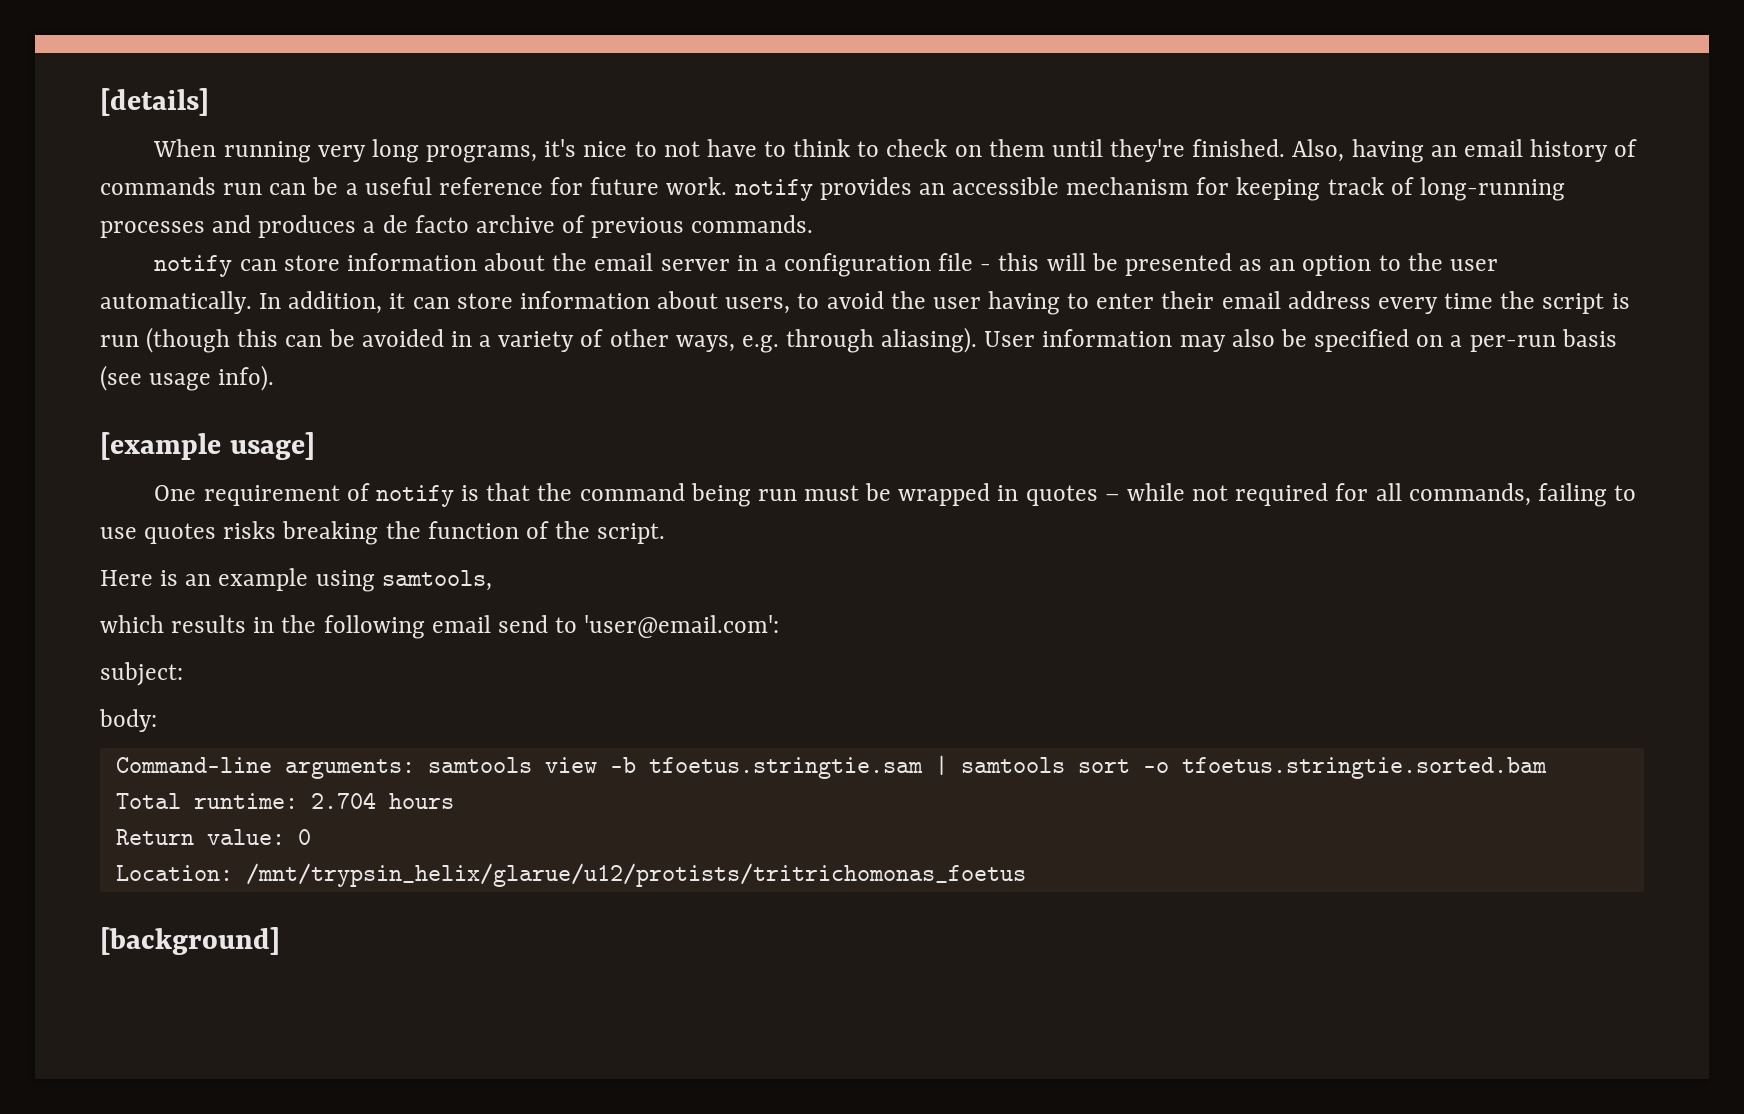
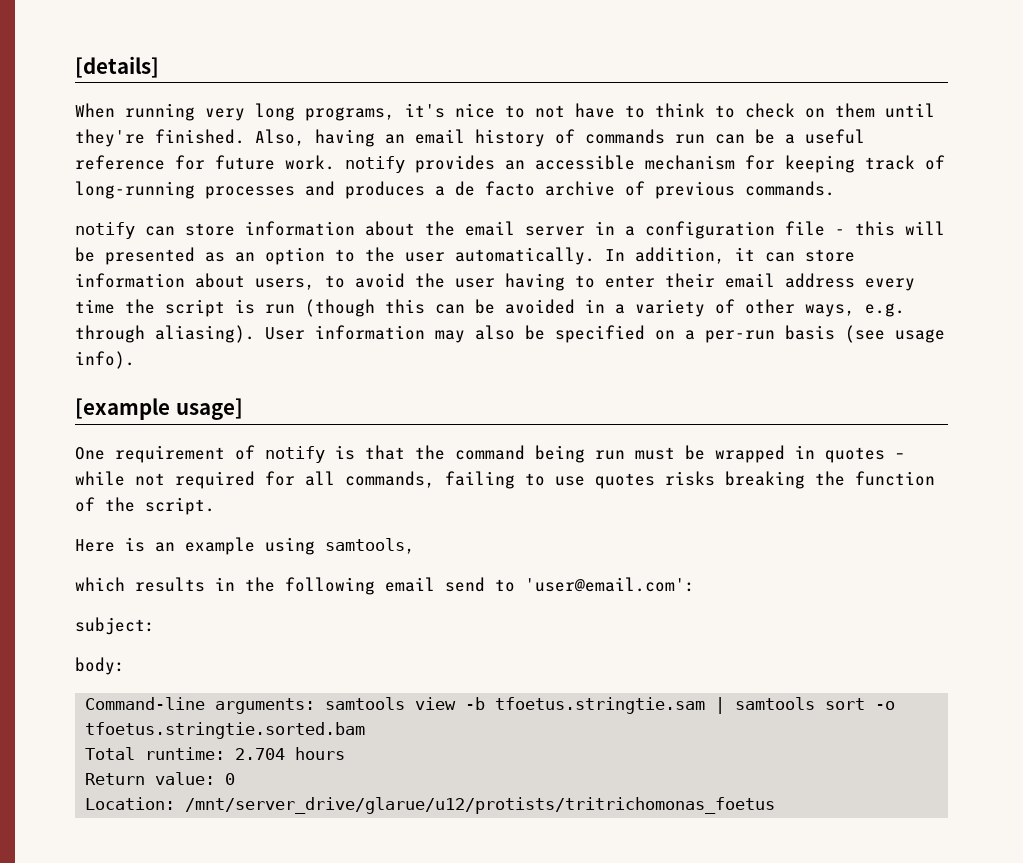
[245,863,1026,887] [100,927,280,955] /mnt/trypsin_helix/glarue/u12/protists/tritrichomonas_foetus // [background] -> [185,797,776,814] /mnt/server_drive/glarue/u12/protists/tritrichomonas_foetus

